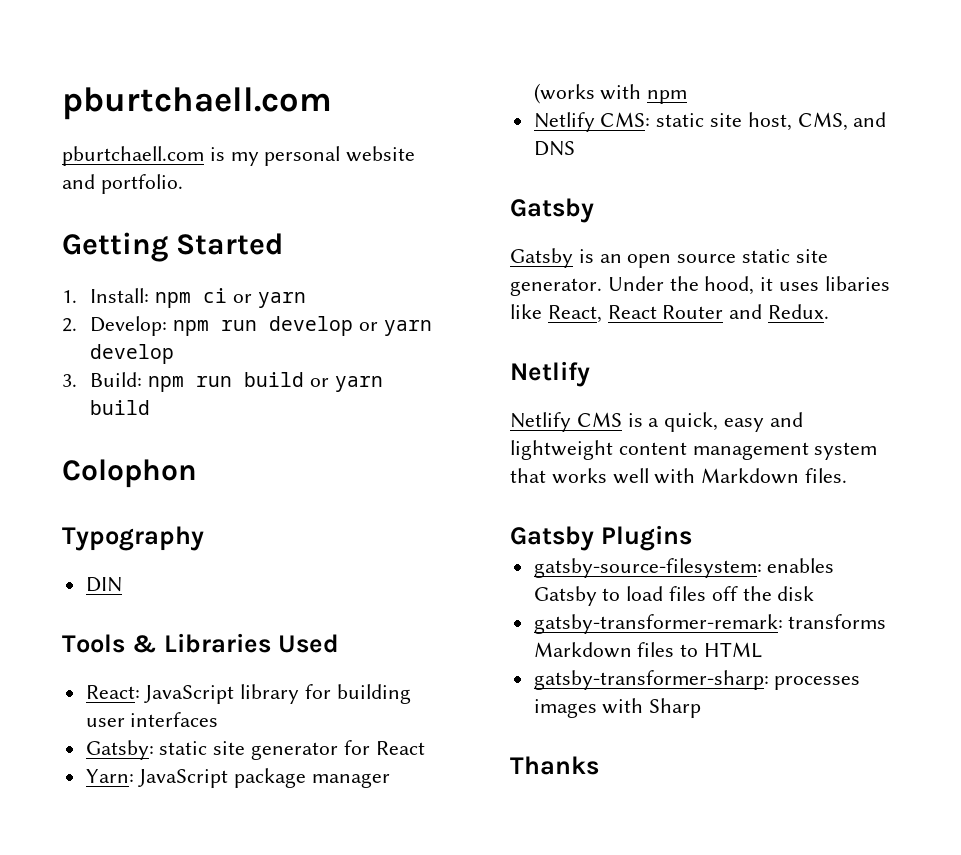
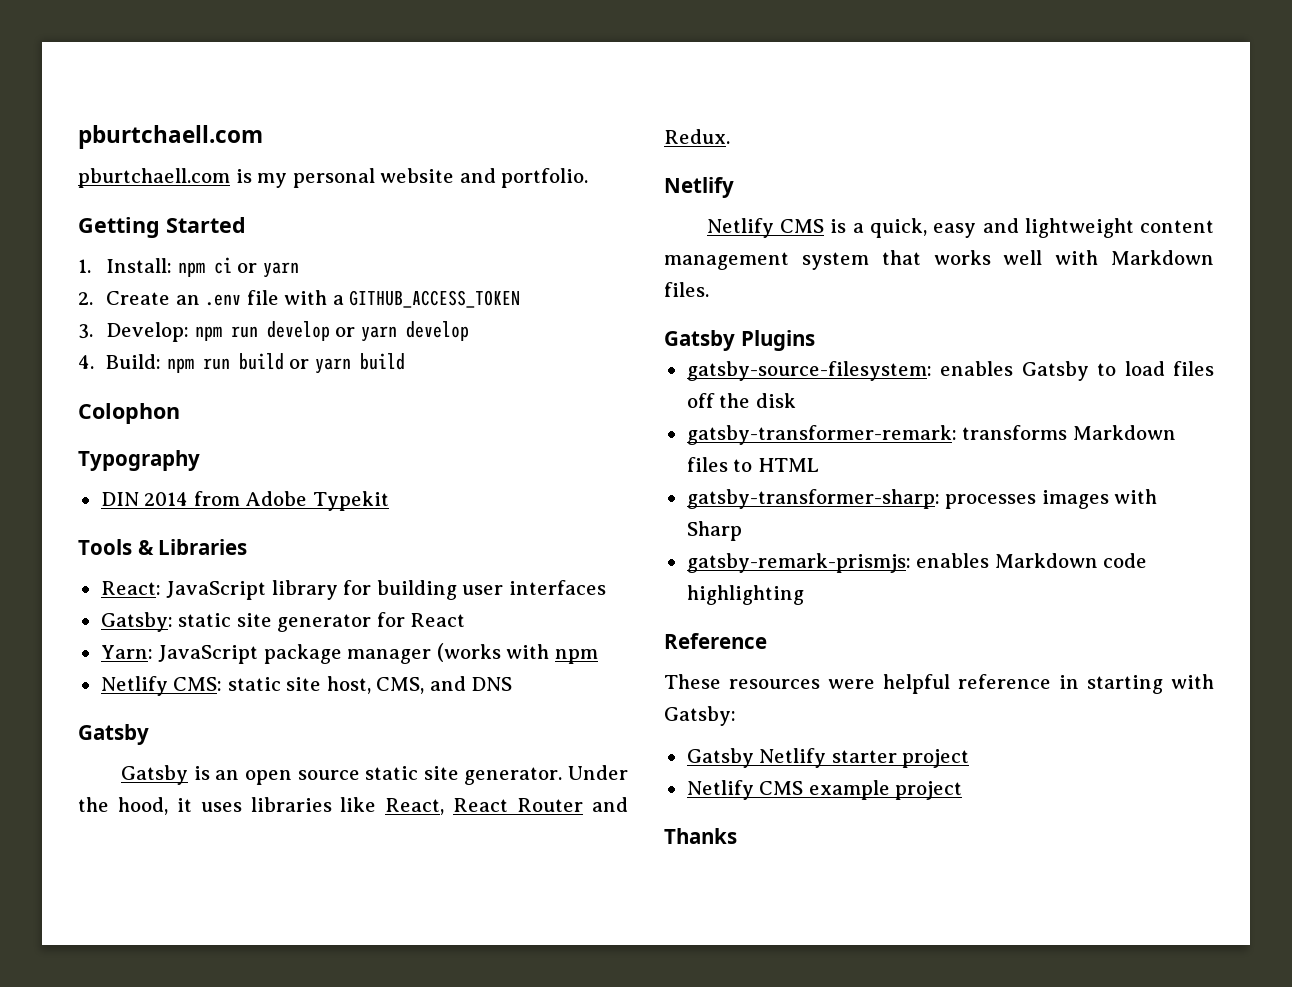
(77, 325) none -> [106,290,521,308] [78,324,93,339] Create an .env file with a GITHUB_ACCESS_TOKEN // 3.
[62,374,77,387] 3. -> [78,355,94,369] 4.
(122, 584) none -> [144,491,389,511] 2014 from Adobe Typekit
[277,634,339,653] Used -> (248, 547) none
[824,276,890,291] libaries -> [250,797,332,812] libraries
(702, 708) none -> [686,553,1148,573] [686,585,804,605] [664,633,767,649] [664,674,1214,694] [664,706,736,726] [686,748,970,768] [686,780,963,800] // gatsby-remark-prismjs: enables Markdown code highlighting // Reference // These resources were helpful reference in starting with Gatsby: // Gatsby Netlify starter project // Netlify CMS example project

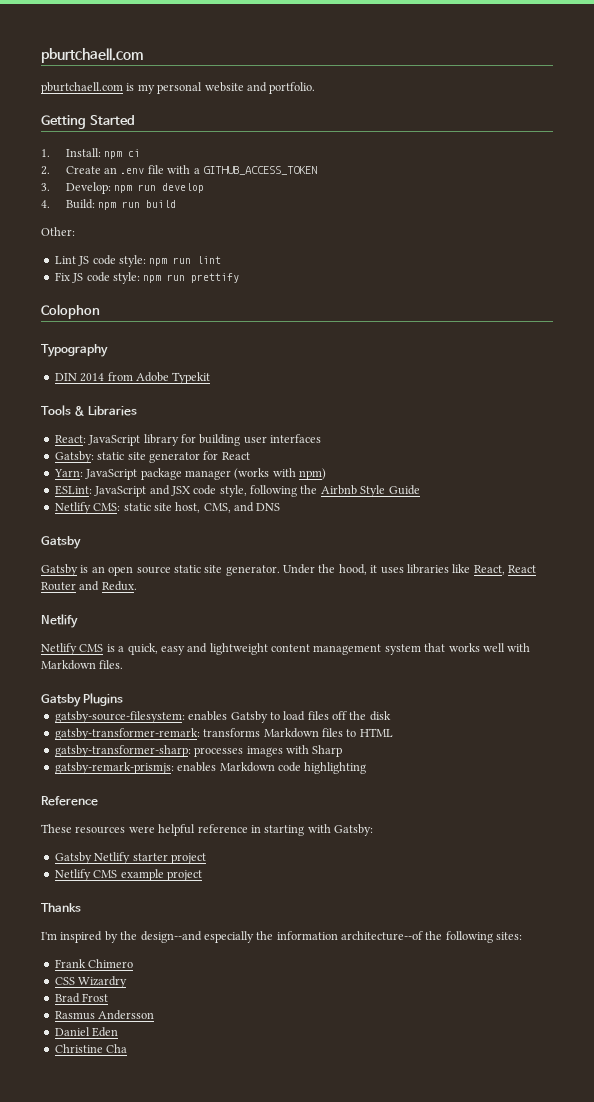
[237,262,299,278] or yarn -> (141, 153) none
[335,321,469,342] or yarn develop -> (205, 188) none
[289,353,405,374] or yarn build -> [41,227,75,236] [54,255,222,267] [54,272,240,284] // Other: // Lint JS code style: npm run lint // Fix JS code style: npm run prettify
[554,649,598,664] npm -> [299,468,326,480] [54,485,420,497] npm) // ESLint: JavaScript and JSX code style, following the Airbnb Style Guide
(737, 836) none -> [41,931,523,943] [54,959,134,968] [54,976,128,988] [54,993,109,1003] [54,1010,155,1020] [54,1027,119,1037] [54,1044,128,1053] // I'm inspired by the design--and especially the information architecture--of the following sites: // Frank Chimero // CSS Wizardry // Brad Frost // Rasmus Andersson // Daniel Eden // Christine Cha

